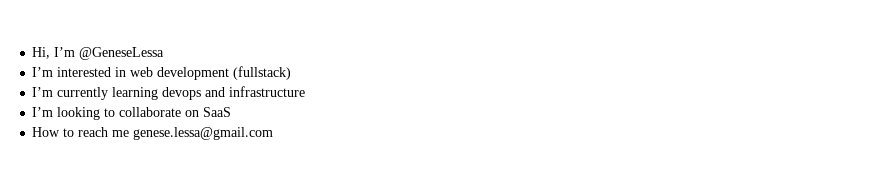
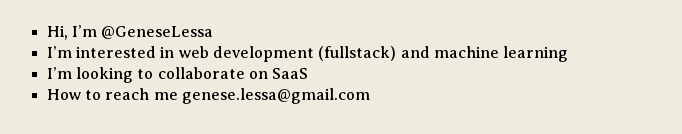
[32,87,109,100] // I’m currently -> [400,46,499,58] and machine
[162,86,306,100] devops and infrastructure -> (569, 54) none

